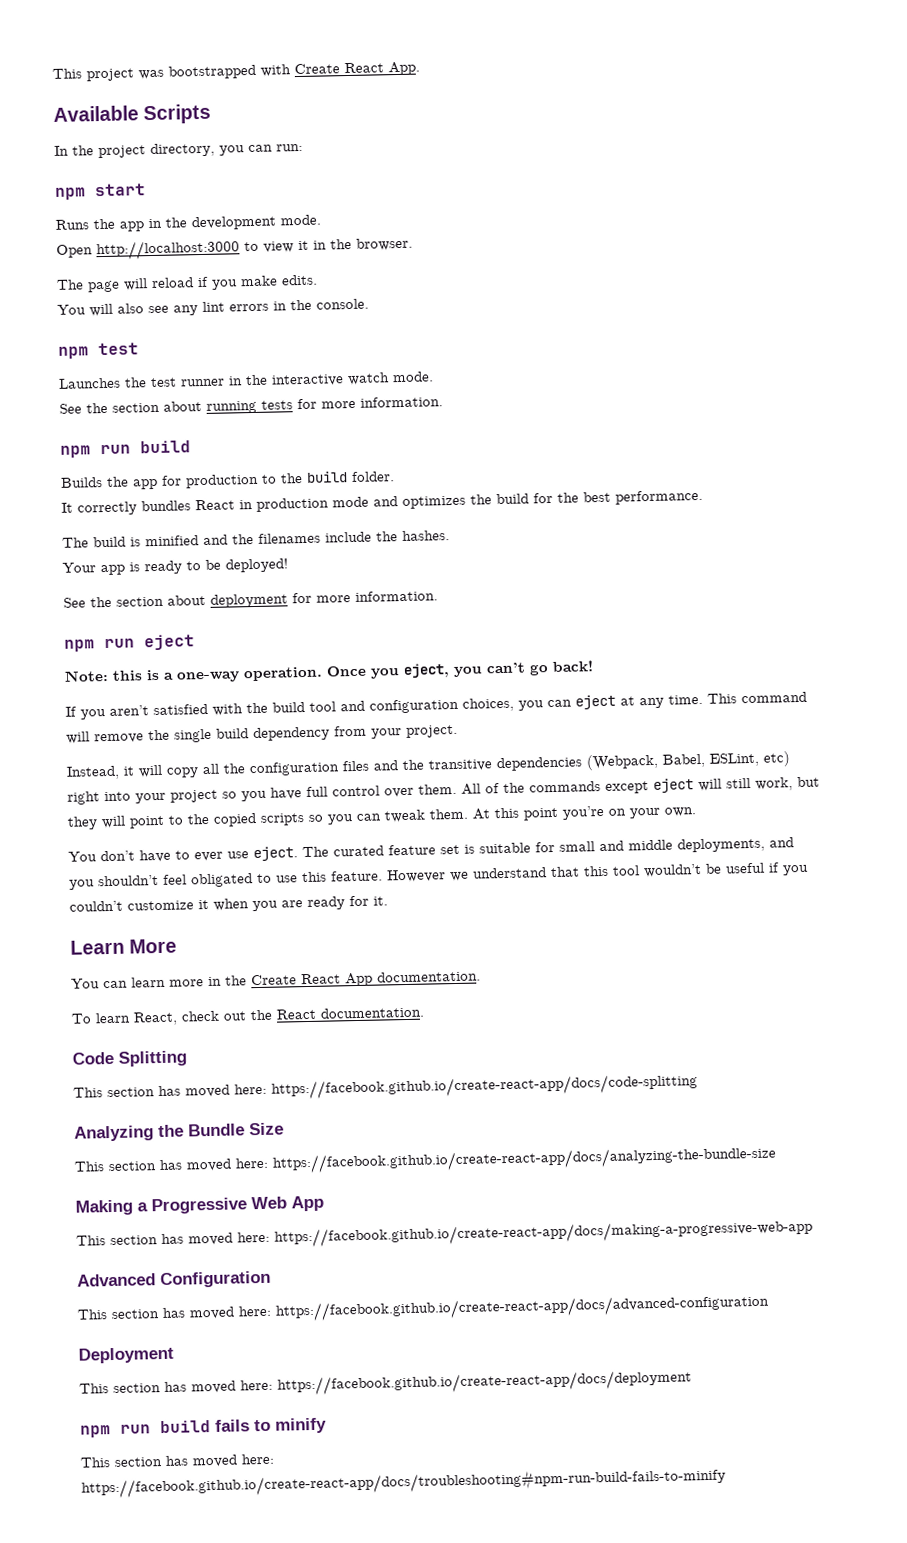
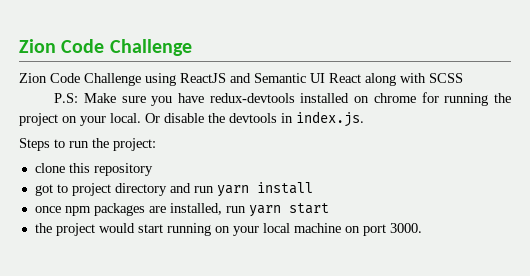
[52,61,420,82] [53,103,212,125] [54,142,303,159] [55,183,146,200] [55,214,321,232] [56,237,413,261] [56,274,318,293] [57,298,369,317] [58,342,139,359] [58,371,434,389] [59,396,443,414] [60,440,191,458] [60,471,395,490] [61,489,703,516] [62,530,450,548] [62,558,288,576] [63,590,438,608] [64,634,195,652] [64,660,593,683] [65,691,807,720] [66,724,458,744] [66,751,790,780] [67,776,820,805] [67,805,696,830] [68,837,794,863] [69,862,809,890] [69,895,388,912] [70,938,178,955] [71,970,481,989] [71,1006,424,1026] [72,1050,187,1067] [73,1073,698,1100] [74,1122,284,1142] [74,1145,777,1174] [75,1195,324,1216] [76,1218,813,1248] [77,1270,271,1289] [77,1293,770,1322] [78,1346,174,1364] [79,1369,692,1396] [80,1417,327,1438] [80,1453,274,1468] [81,1466,726,1499] This project was bootstrapped with Create React App. // Available Scripts // In the project directory, you can run: // npm start // Runs the app in the development mode. // Open http://localhost:3000 to view it in the browser. // The page will reload if you make edits. // You will also see any lint errors in the console. // npm test // Launches the test runner in the interactive watch mode. // See the section about running tests for more information. // npm run build // Builds the app for production to the build folder. // It correctly bundles React in production mode and optimizes the build for the best performance. // The build is minified and the filenames include the hashes. // Your app is ready to be deployed! // See the section about deployment for more information. // npm run eject // Note: this is a one-way operation. Once you eject, you can’t go back! // If you aren’t satisfied with the build tool and configuration choices, you can eject at any time. This command will remove the single build dependency from your project. // Instead, it will copy all the configuration files and the transitive dependencies (Webpack, Babel, ESLint, etc) right into your project so you have full control over them. All of the commands except eject will still work, but they will point to the copied scripts so you can tweak them. At this point you’re on your own. // You don’t have to ever use eject. The curated feature set is suitable for small and middle deployments, and you shouldn’t feel obligated to use this feature. However we understand that this tool wouldn’t be useful if you couldn’t customize it when you are ready for it. // Learn More // You can learn more in the Create React App documentation. // To learn React, check out the React documentation. // Code Splitting // This section has moved here: https://facebook.github.io/create-react-app/docs/code-splitting // Analyzing the Bundle Size // This section has moved here: https://facebook.github.io/create-react-app/docs/analyzing-the-bundle-size // Making a Progressive Web App // This section has moved here: https://facebook.github.io/create-react-app/docs/making-a-progressive-web-app // Advanced Configuration // This section has moved here: https://facebook.github.io/create-react-app/docs/advanced-configuration // Deployment // This section has moved here: https://facebook.github.io/create-react-app/docs/deployment // npm run build fails to minify // This section has moved here: https://facebook.github.io/create-react-app/docs/troubleshooting#npm-run-build-fails-to-minify -> [19,39,192,56] [19,73,463,86] [54,92,511,106] [19,111,364,127] [19,138,156,151] [34,163,153,176] [34,182,313,197] [34,203,329,217] [34,223,422,236] Zion Code Challenge // Zion Code Challenge using ReactJS and Semantic UI React along with SCSS // P.S: Make sure you have redux-devtools installed on chrome for running the project on your local. Or disable the devtools in index.js. // Steps to run the project: // clone this repository // got to project directory and run yarn install // once npm packages are installed, run yarn start // the project would start running on your local machine on port 3000.

